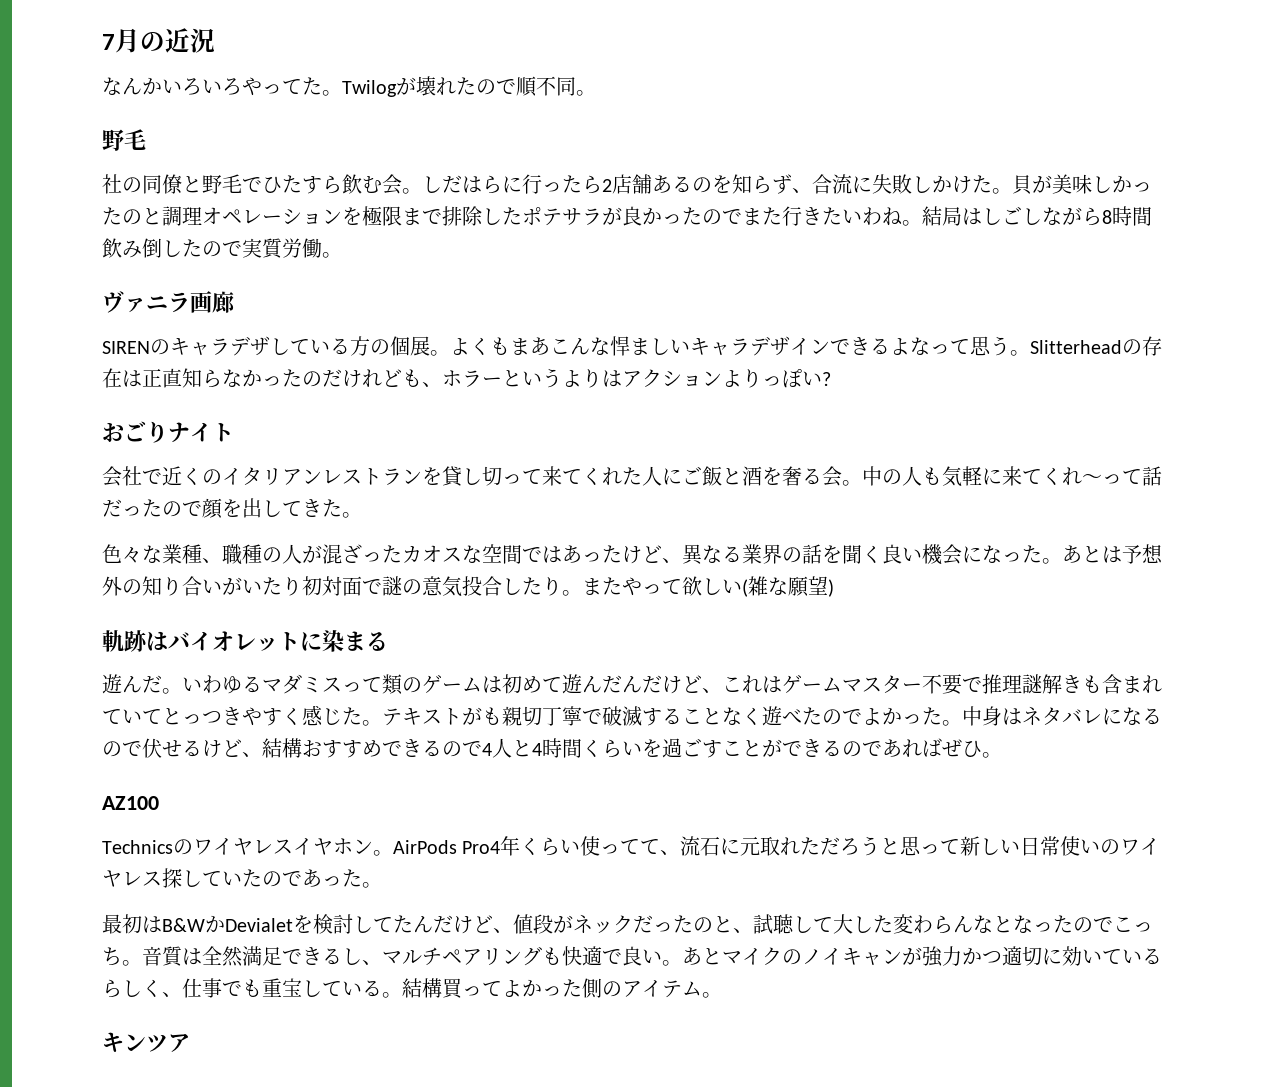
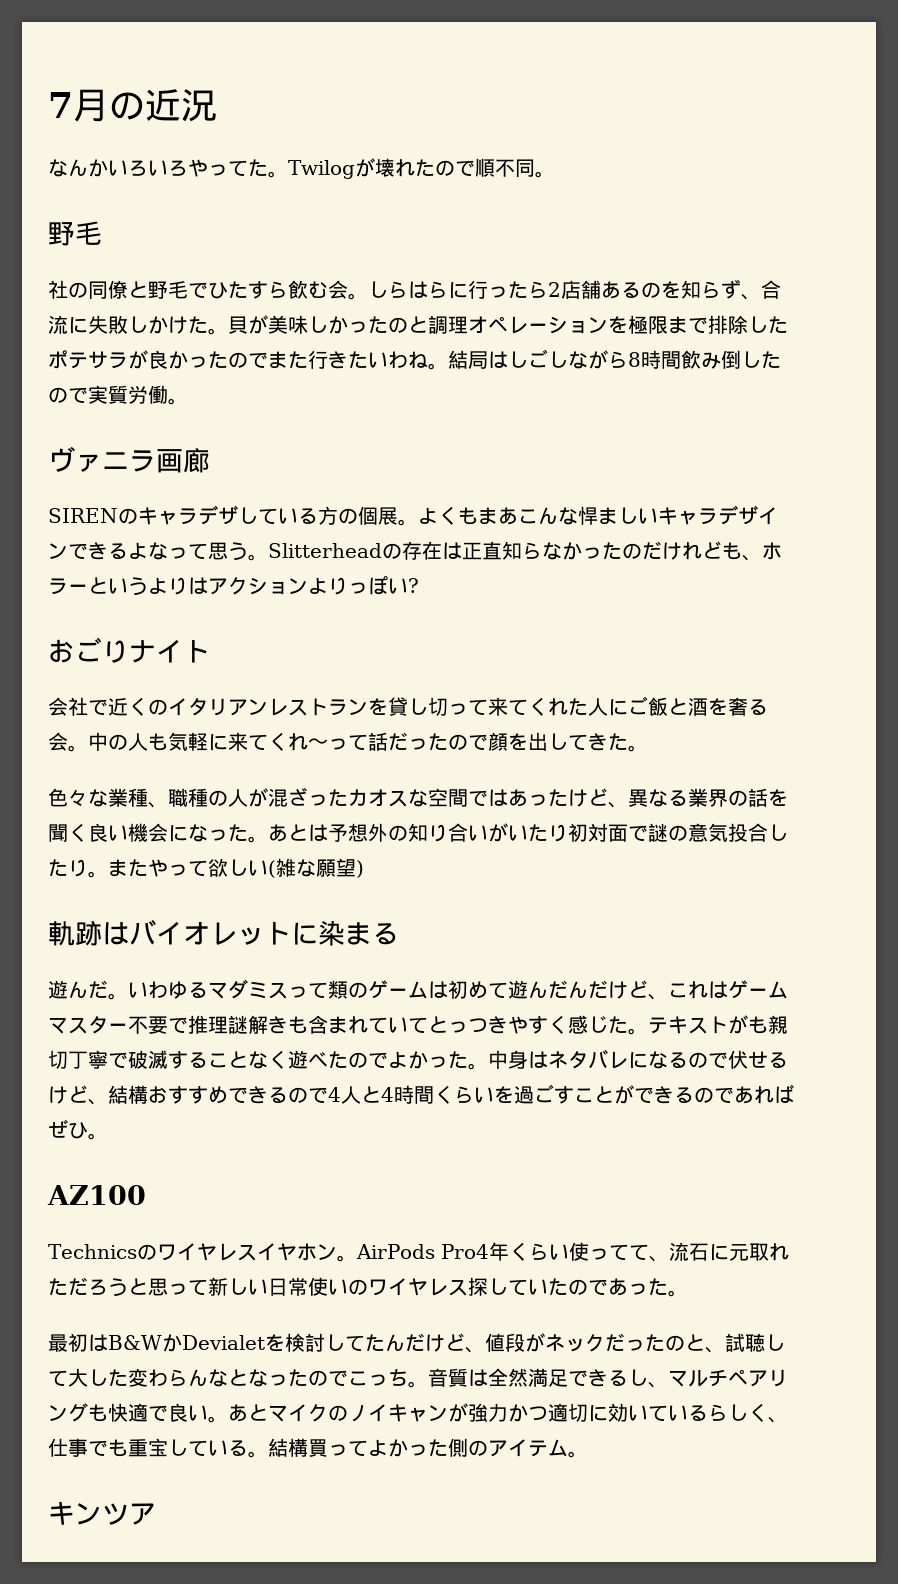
[442,175,462,193] だ -> [388,281,408,298] ら

